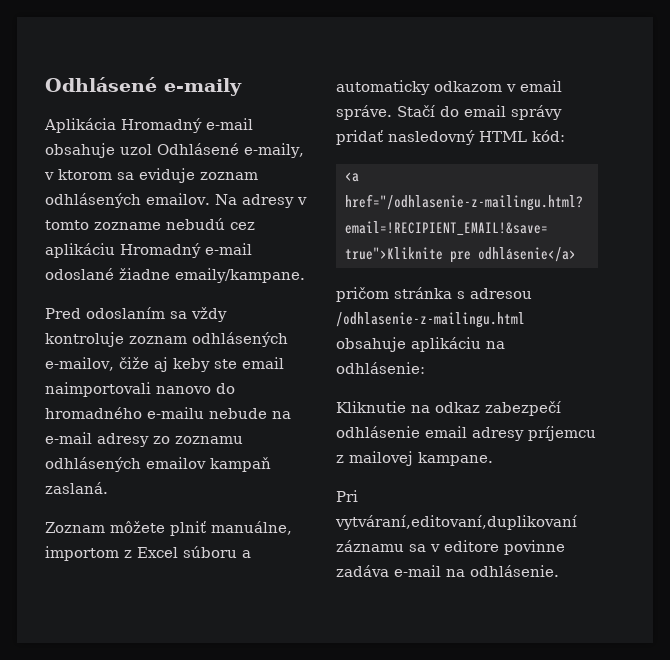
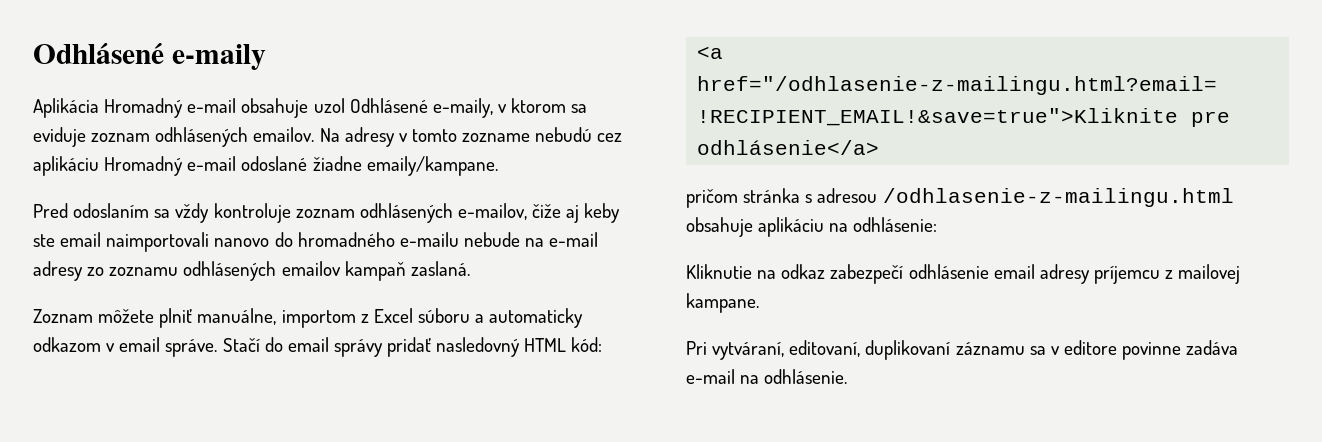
[335,515,577,530] vytváraní,editovaní,duplikovaní -> [712,340,951,360] vytváraní, editovaní, duplikovaní

